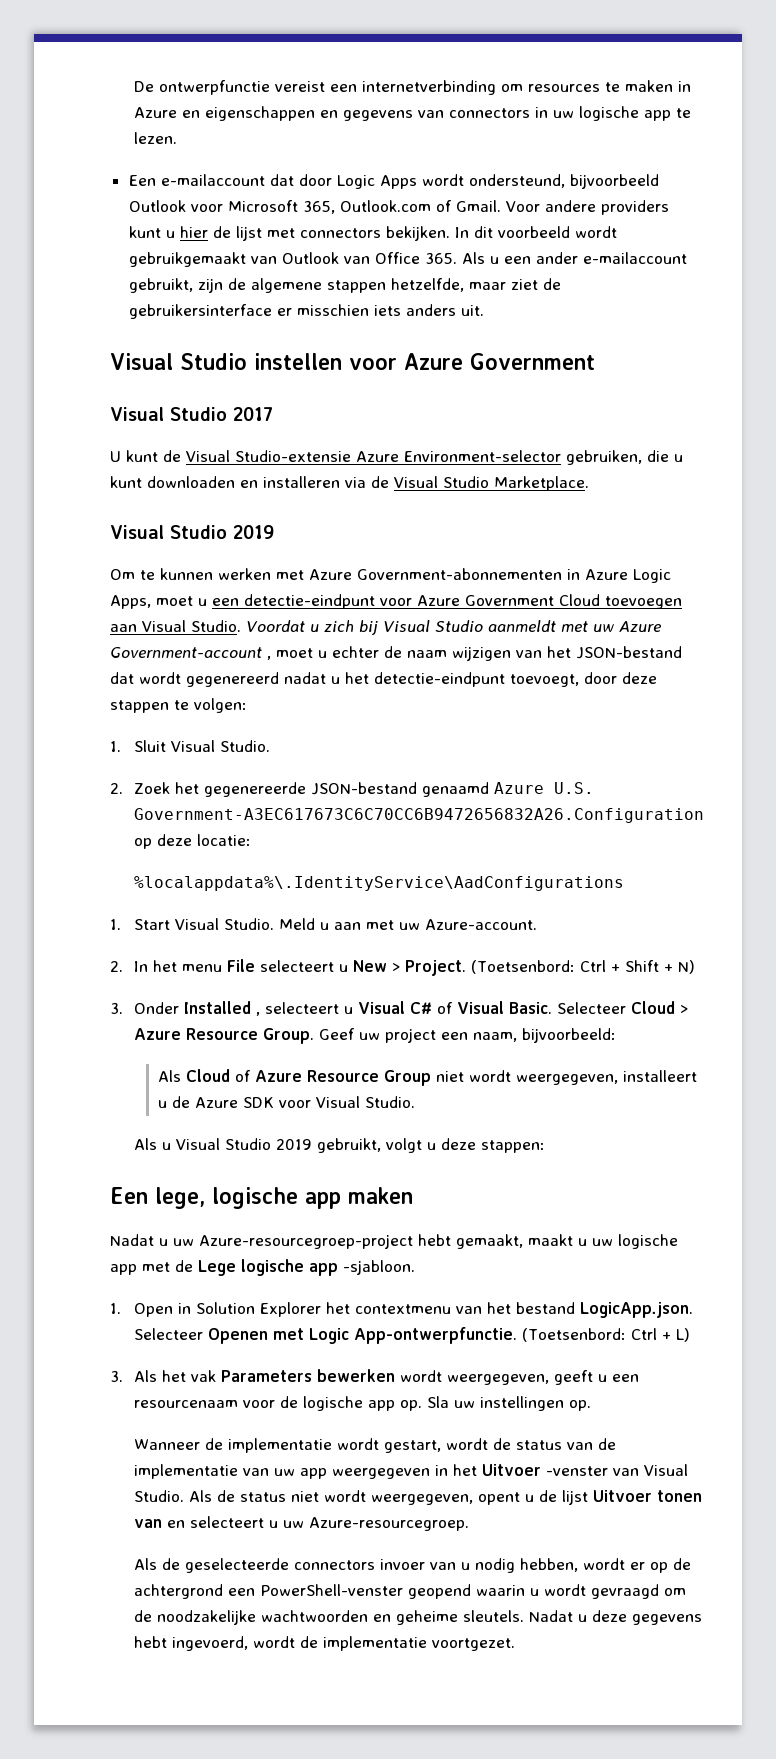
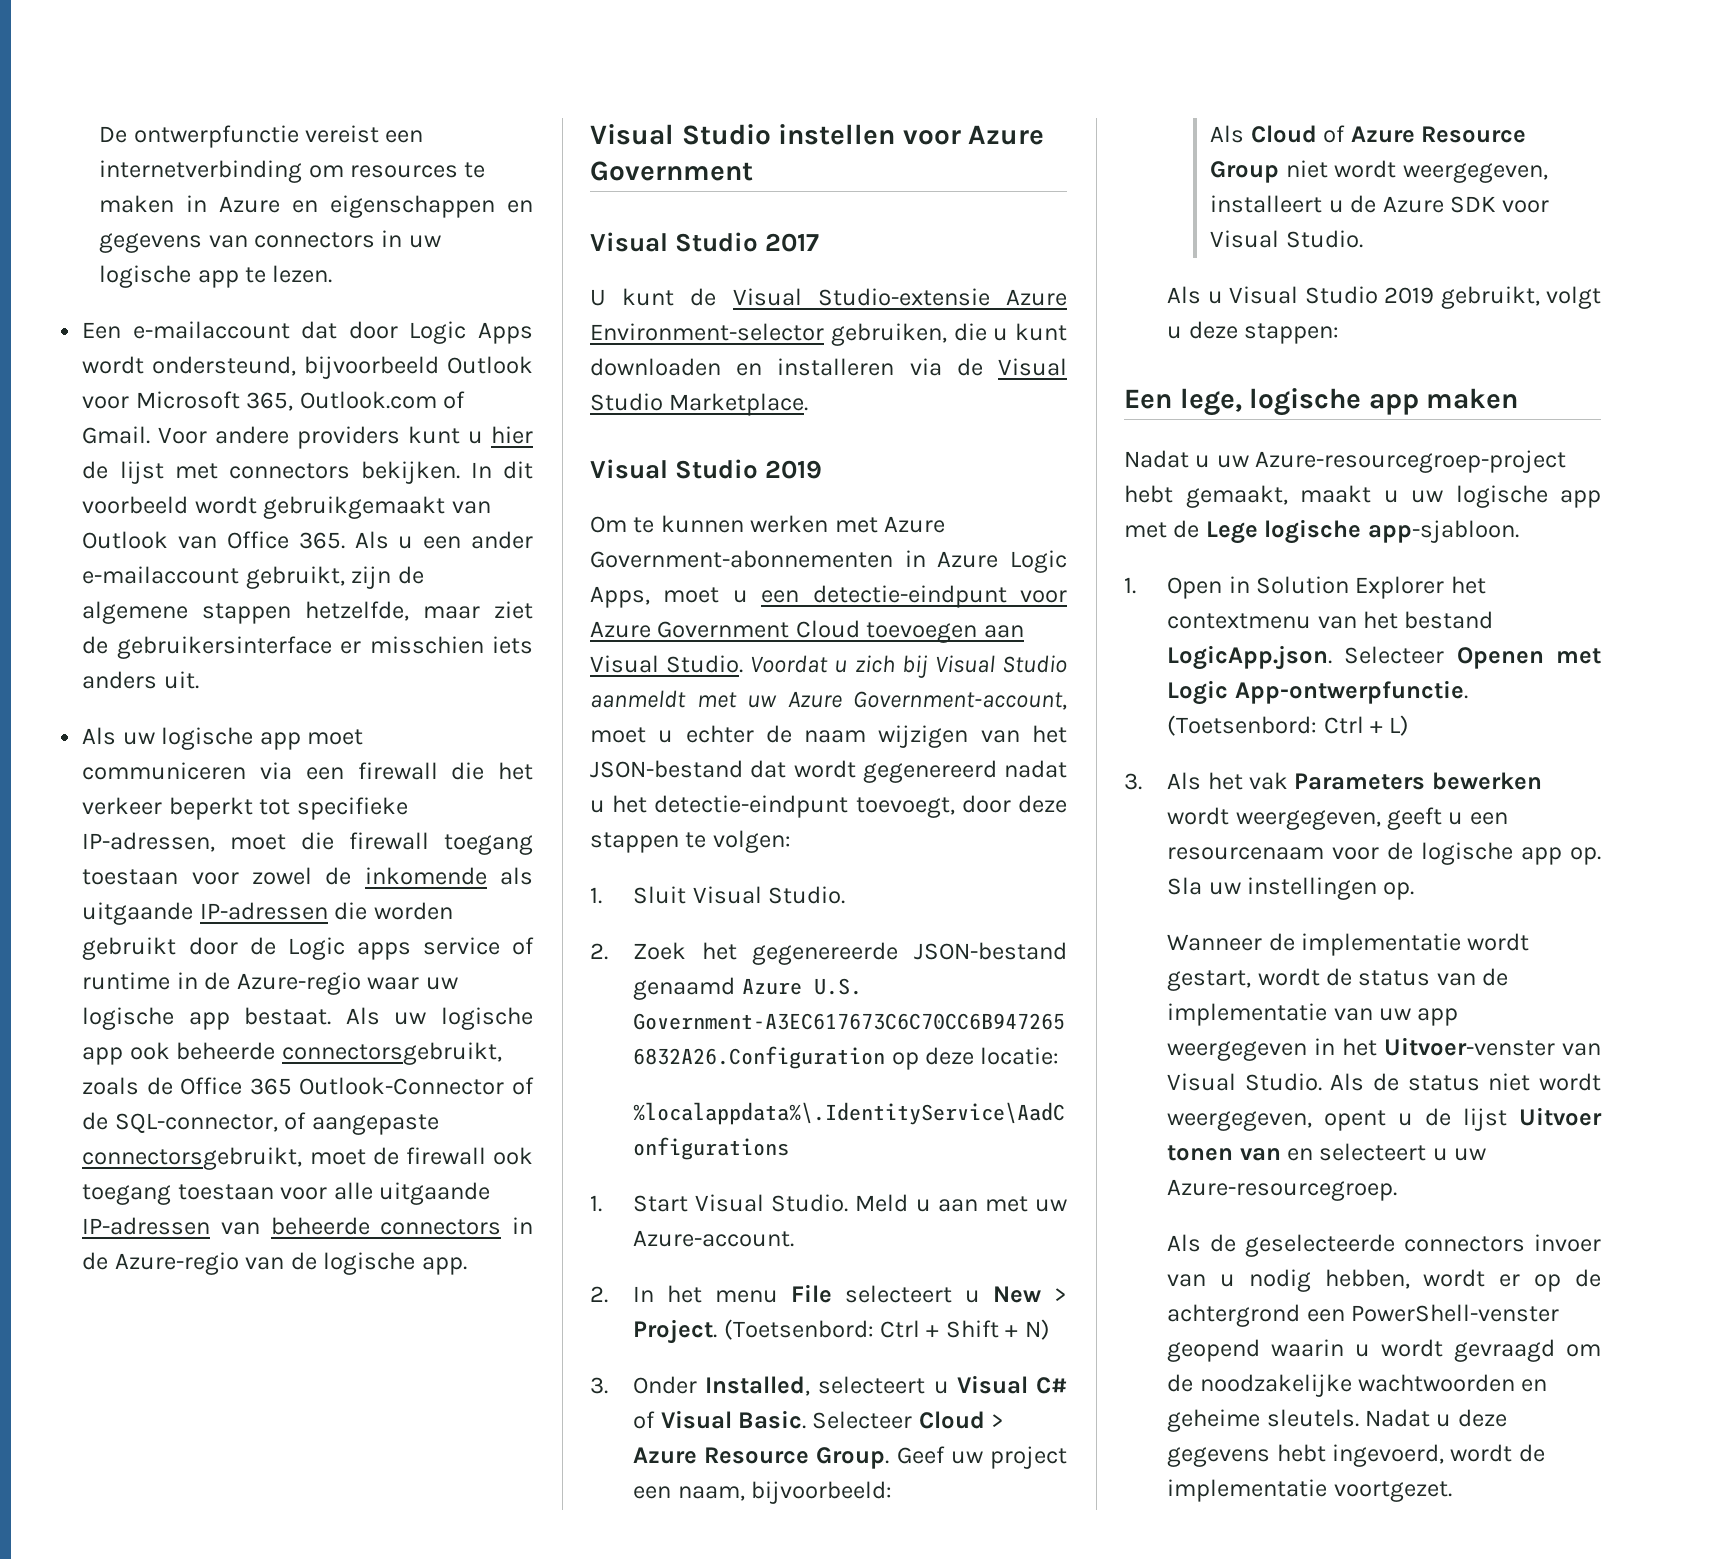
(484, 310) none -> [82,727,364,750] [82,762,534,780] [82,797,408,820] [82,832,533,855] [82,867,533,885] [82,902,453,925] [82,937,534,960] [82,972,458,995] [82,1007,533,1030] [82,1042,502,1065] [82,1077,534,1095] [82,1112,439,1135] [82,1147,533,1170] [82,1182,491,1205] [82,1217,533,1235] [82,1252,467,1275] // Als uw logische app moet communiceren via een firewall die het verkeer beperkt tot specifieke IP-adressen, moet die firewall toegang toestaan voor zowel de inkomende als uitgaande IP-adressen die worden gebruikt door de Logic apps service of runtime in de Azure-regio waar uw logische app bestaat. Als uw logische app ook beheerde connectorsgebruikt, zoals de Office 365 Outlook-Connector of de SQL-connector, of aangepaste connectorsgebruikt, moet de firewall ook toegang toestaan voor alle uitgaande IP-adressen van beheerde connectors in de Azure-regio van de logische app.
[110,647,271,660] Government-account , -> [853,691,1067,710] Government-account,
[183,1001,260,1016] Installed , -> [705,1376,811,1396] Installed,
[309,1260,415,1276] app -sjabloon. -> [1367,520,1519,543] app-sjabloon.
[481,1464,608,1476] Uitvoer -venster -> [1384,1037,1556,1056] Uitvoer-venster

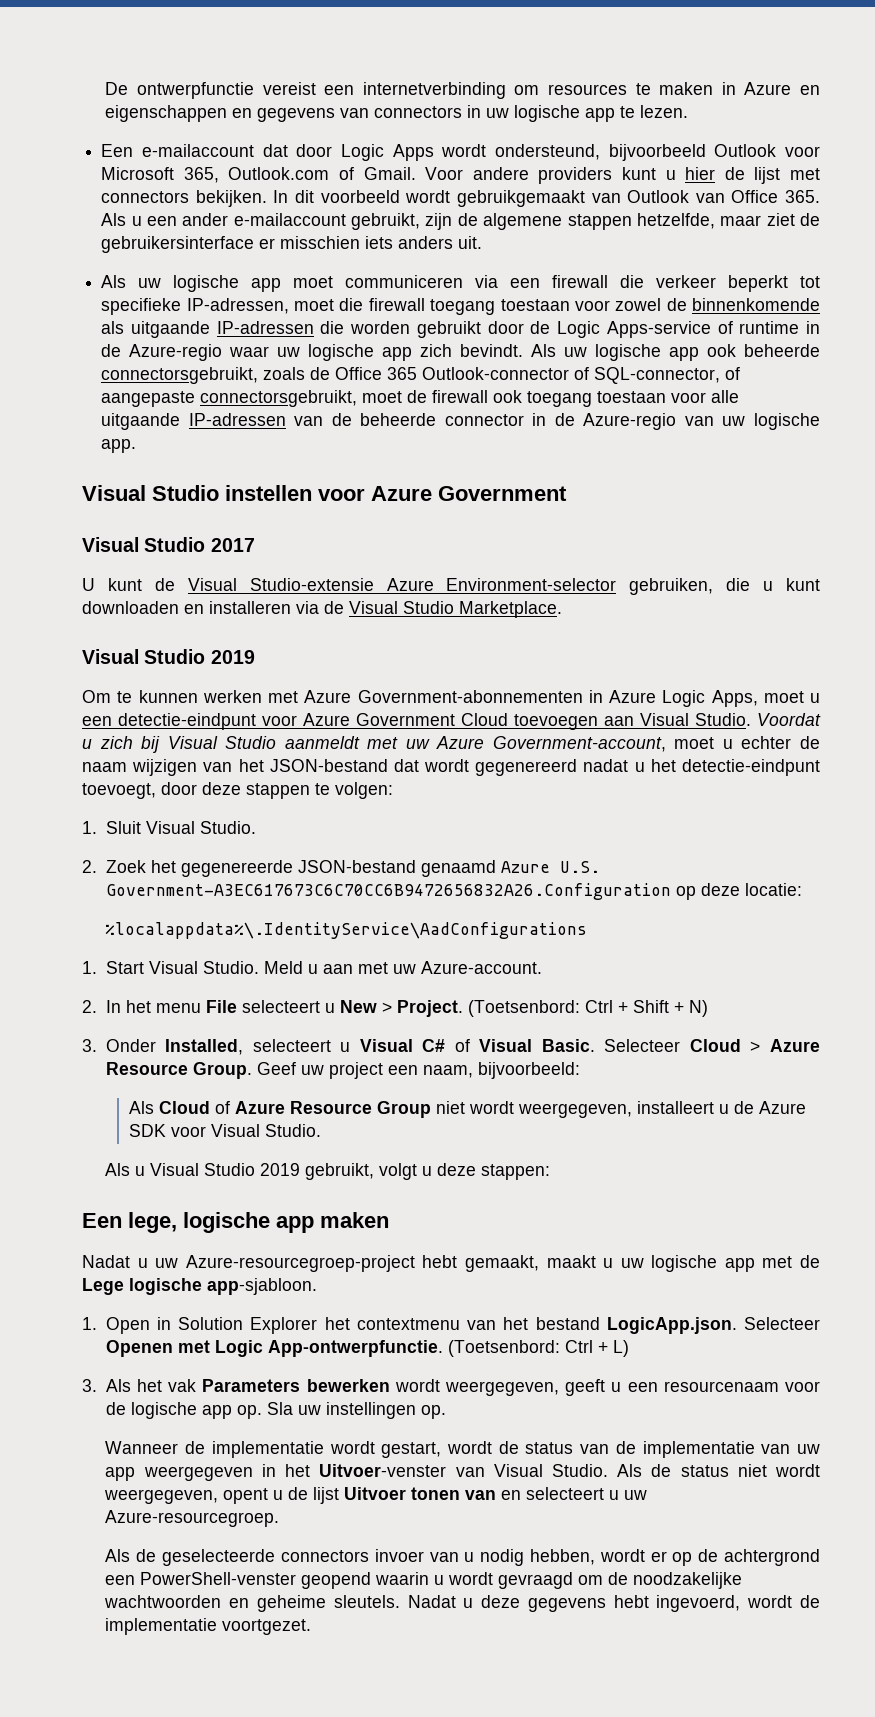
[498,762,534,780] het -> (645, 281) none
[364,867,487,885] inkomende -> [692,298,820,311] binnenkomende
[356,937,500,960] apps service -> [606,321,711,338] Apps-service
[244,1007,332,1025] bestaat. -> [420,344,524,357] zich bevindt.
[299,1077,534,1095] [82,1112,109,1130] Outlook-Connector of de -> [422,367,590,380] Outlook-connector of
[270,1217,502,1235] beheerde connectors -> [331,413,524,426] de beheerde connector
[290,1252,317,1270] de -> [722,416,746,426] uw

